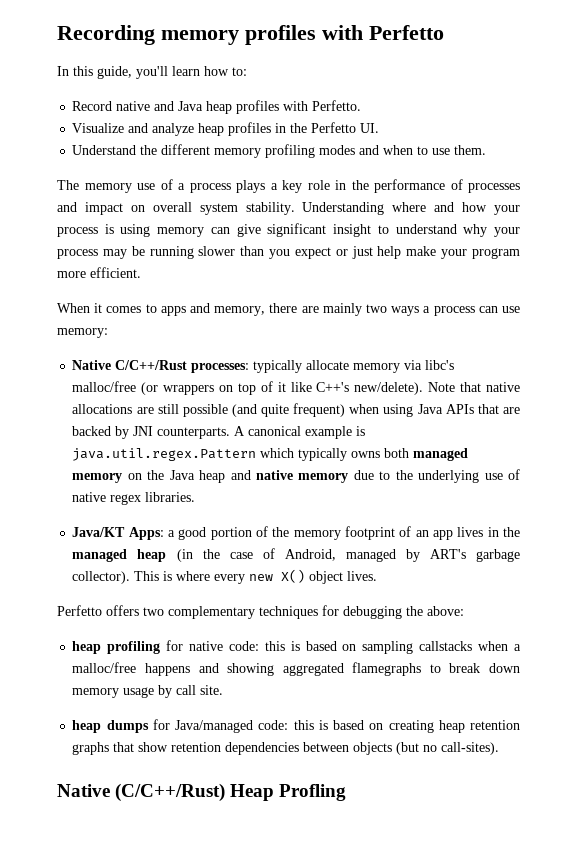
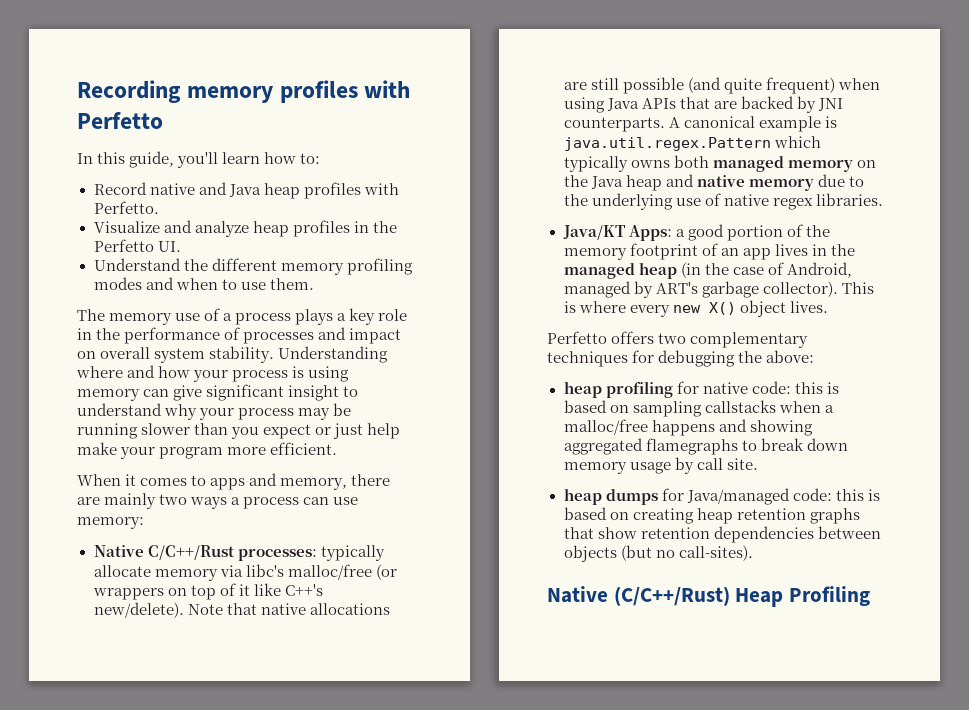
[279,784,347,801] Profling -> [789,586,871,606] Profiling

